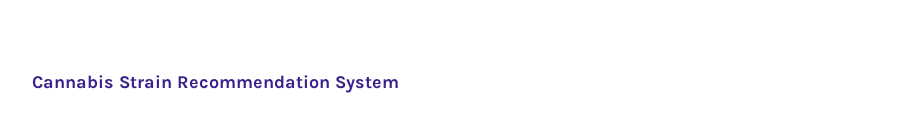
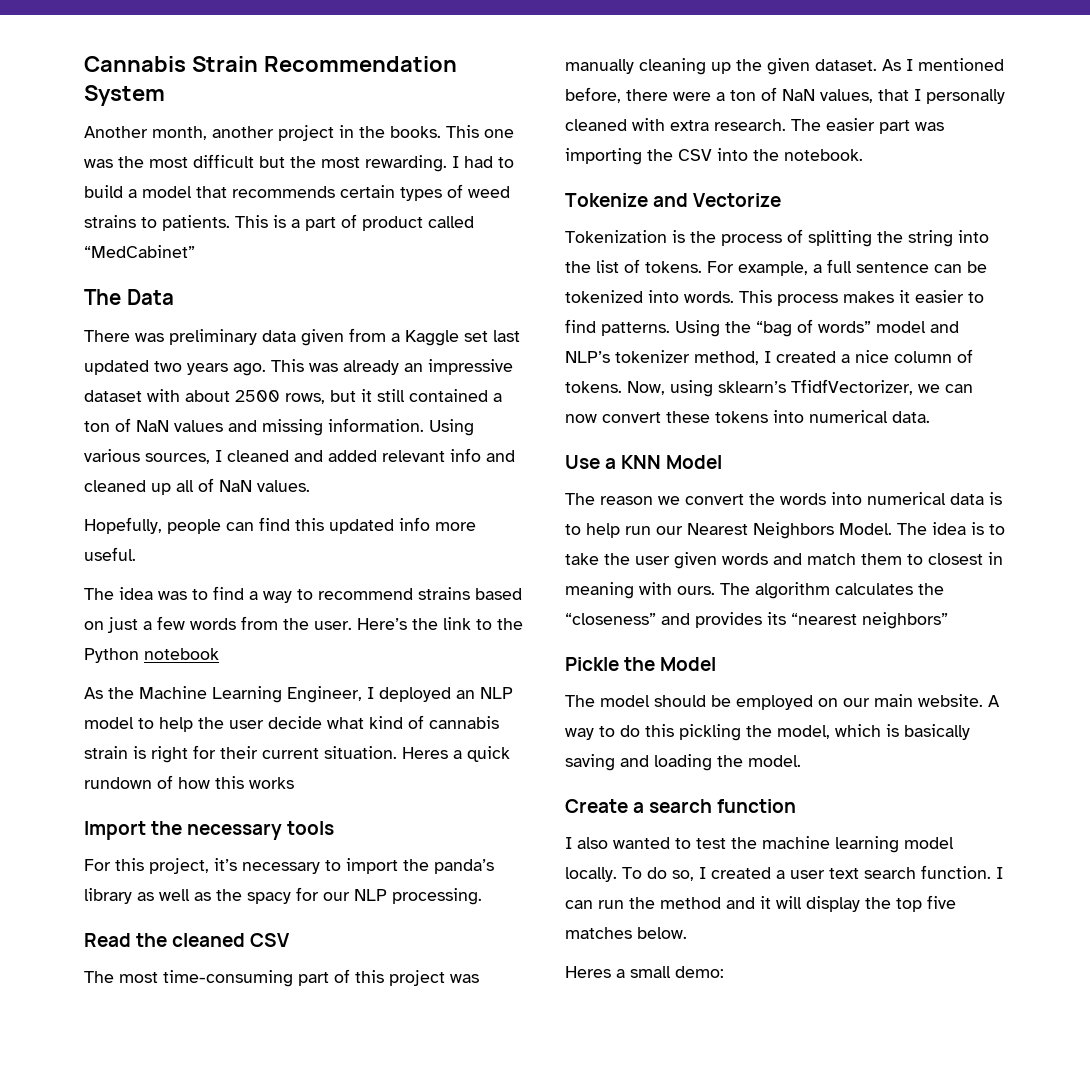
(399, 84) none -> [84,125,514,141] [84,154,514,172] [84,184,510,201] [84,214,474,231] [84,245,195,258] [84,289,174,305] [84,328,520,346] [84,359,513,376] [84,389,502,404] [84,418,474,436] [84,448,515,464] [84,478,310,495] [84,517,476,534] [84,547,136,561] [84,586,522,603] [84,616,523,633] [84,648,219,663] [84,686,513,703] [84,715,499,732] [84,745,510,763] [84,775,294,789] [84,821,335,840] [84,858,494,874] [84,887,482,905] [84,933,291,947] [84,969,479,987] [565,58,1004,75] [565,87,1005,104] [565,118,944,134] [565,148,863,165] [565,193,782,207] [565,229,989,247] [565,259,987,276] [565,290,984,306] [565,319,959,337] [565,349,973,365] [565,379,973,397] [565,410,930,423] [565,455,723,469] [565,492,1002,505] [565,522,1005,539] [565,552,1003,569] [565,582,944,599] [565,612,948,629] [565,657,717,671] [565,694,1000,710] [565,724,970,741] [565,754,801,771] [565,799,797,813] [565,836,954,853] [565,865,1003,882] [565,895,956,912] [565,927,687,939] [565,966,724,978] // Another month, another project in the books. This one was the most difficult but the most rewarding. I had to build a model that recommends certain types of weed strains to patients. This is a part of product called “MedCabinet” // The Data // There was preliminary data given from a Kaggle set last updated two years ago. This was already an impressive dataset with about 2500 rows, but it still contained a ton of NaN values and missing information. Using various sources, I cleaned and added relevant info and cleaned up all of NaN values. // Hopefully, people can find this updated info more useful. // The idea was to find a way to recommend strains based on just a few words from the user. Here’s the link to the Python notebook // As the Machine Learning Engineer, I deployed an NLP model to help the user decide what kind of cannabis strain is right for their current situation. Heres a quick rundown of how this works // Import the necessary tools // For this project, it’s necessary to import the panda’s library as well as the spacy for our NLP processing. // Read the cleaned CSV // The most time-consuming part of this project was manually cleaning up the given dataset. As I mentioned before, there were a ton of NaN values, that I personally cleaned with extra research. The easier part was importing the CSV into the notebook. // Tokenize and Vectorize // Tokenization is the process of splitting the string into the list of tokens. For example, a full sentence can be tokenized into words. This process makes it easier to find patterns. Using the “bag of words” model and NLP’s tokenizer method, I created a nice column of tokens. Now, using sklearn’s TfidfVectorizer, we can now convert these tokens into numerical data. // Use a KNN Model // The reason we convert the words into numerical data is to help run our Nearest Neighbors Model. The idea is to take the user given words and match them to closest in meaning with ours. The algorithm calculates the “closeness” and provides its “nearest neighbors” // Pickle the Model // The model should be employed on our main website. A way to do this pickling the model, which is basically saving and loading the model. // Create a search function // I also wanted to test the machine learning model locally. To do so, I created a user text search function. I can run the method and it will display the top five matches below. // Heres a small demo:

